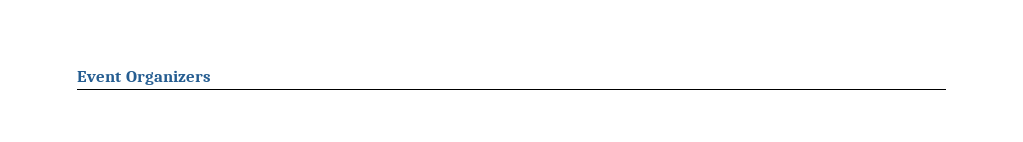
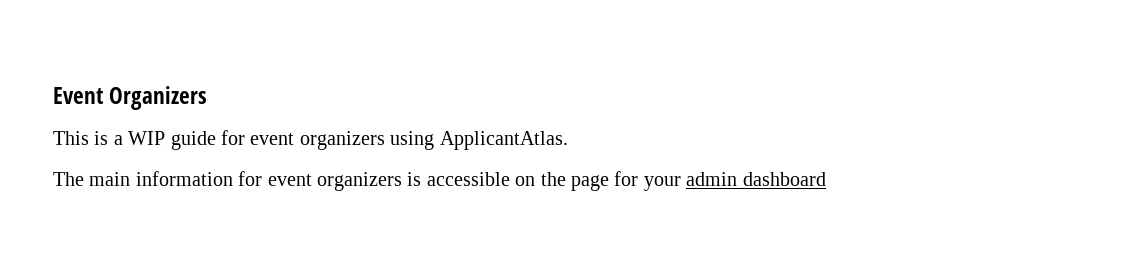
(211, 77) none -> [53,130,568,150] [53,171,826,191] // This is a WIP guide for event organizers using ApplicantAtlas. // The main information for event organizers is accessible on the page for your admin dashboard

